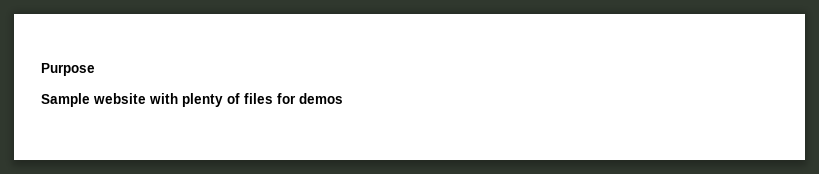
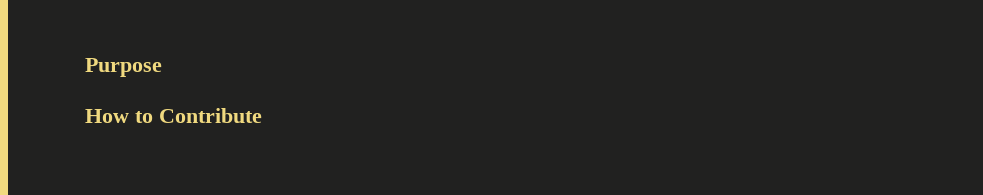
[41,93,343,107] Sample website with plenty of files for demos -> [85,108,262,123] How to Contribute

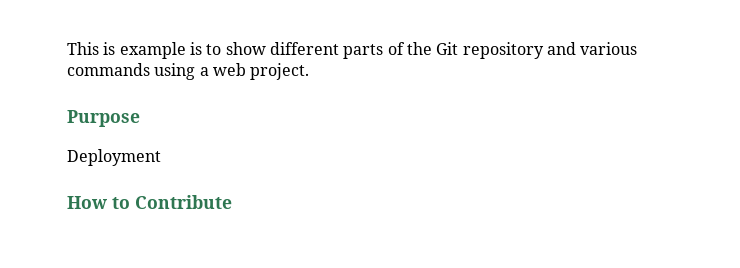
(85, 67) none -> [67,42,638,59] [67,63,310,80] This is example is to show different parts of the Git repository and various commands using a web project. //
(162, 67) none -> [67,149,161,166] // Deployment

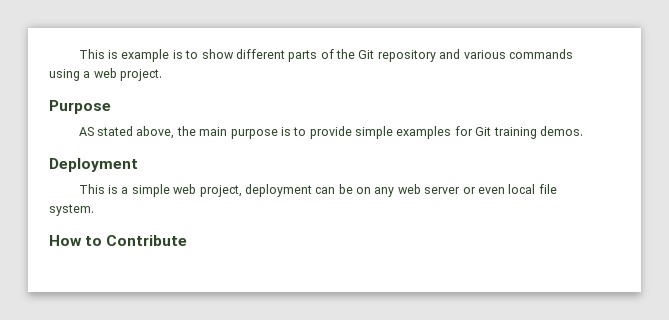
[67,149,161,166] Deployment -> [78,126,583,139] [49,158,138,172] [78,184,557,197] [49,204,94,216] AS stated above, the main purpose is to provide simple examples for Git training demos. // Deployment // This is a simple web project, deployment can be on any web server or even local file system.

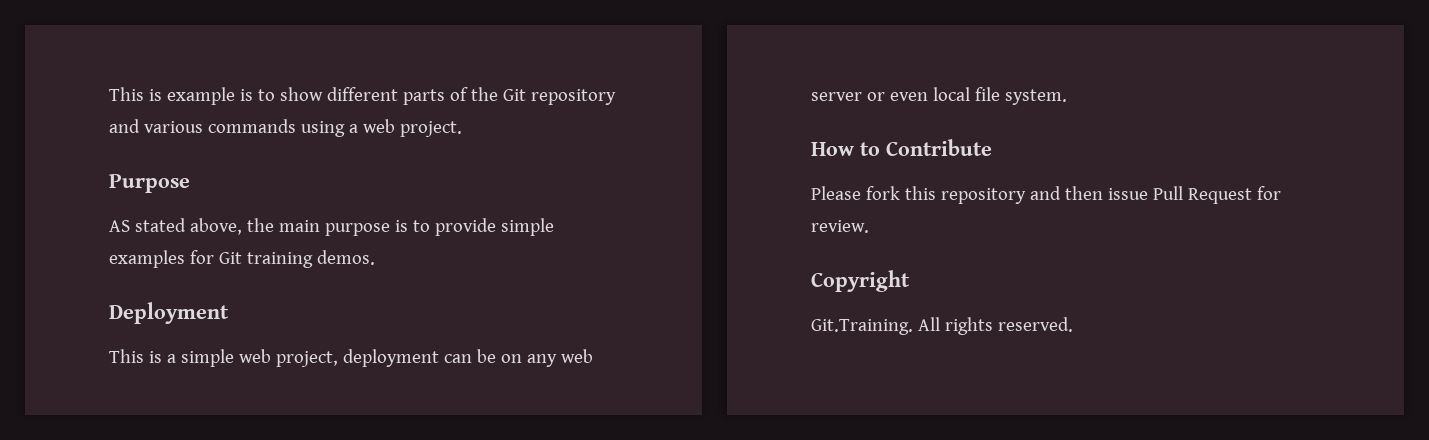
(188, 240) none -> [811,186,1281,204] [811,220,869,233] [811,270,910,292] [811,317,1073,335] // Please fork this repository and then issue Pull Request for review. // Copyright // Git.Training. All rights reserved.

